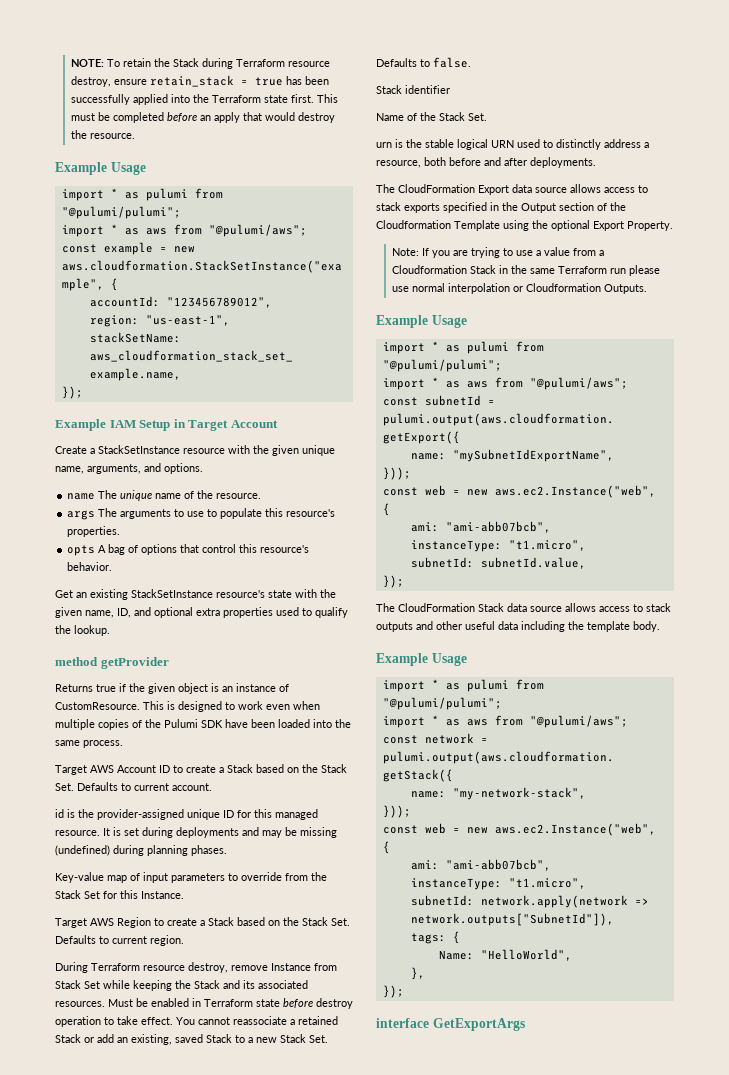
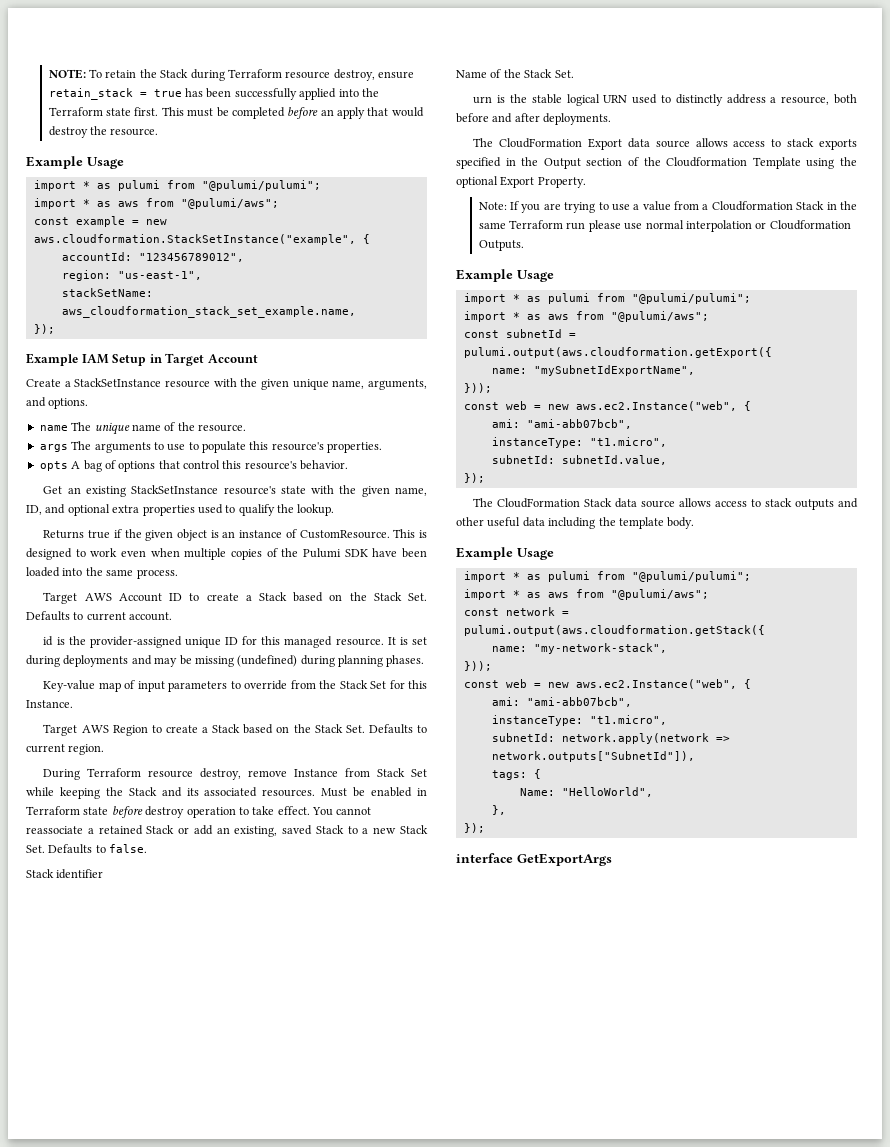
[55,657,169,669] // method getProvider -> (335, 510) none

